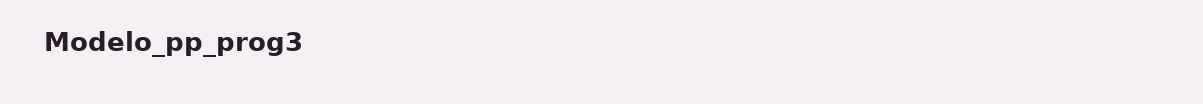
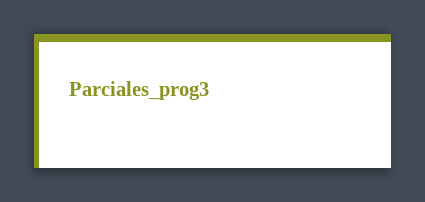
[44,31,303,57] Modelo_pp_prog3 -> [69,81,209,100] Parciales_prog3

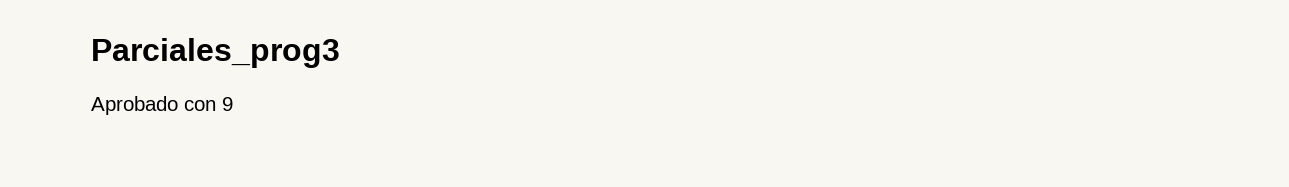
(209, 90) none -> [91,96,233,115] // Aprobado con 9

